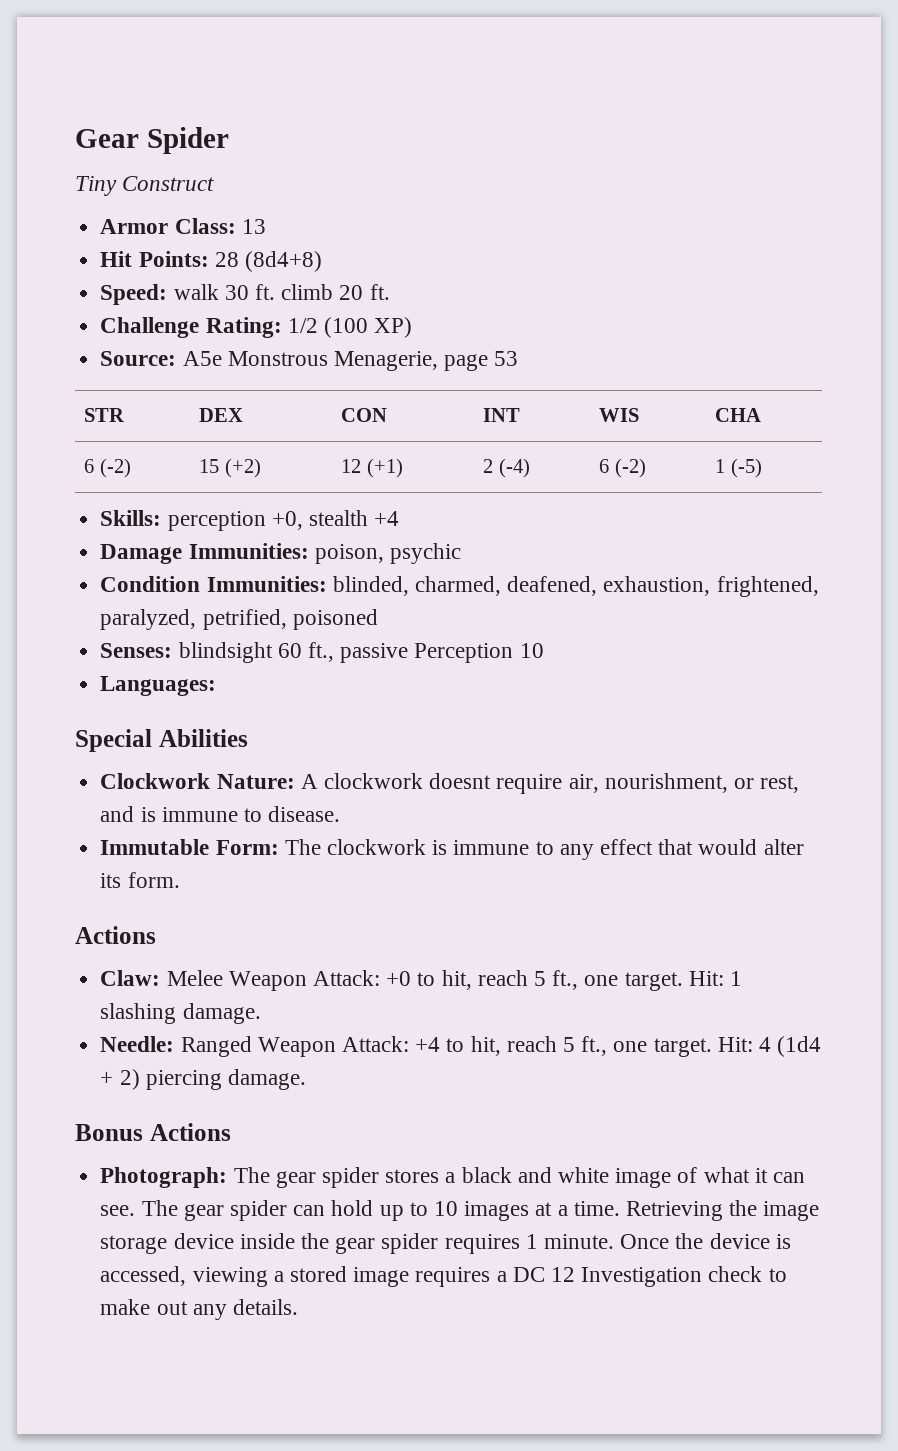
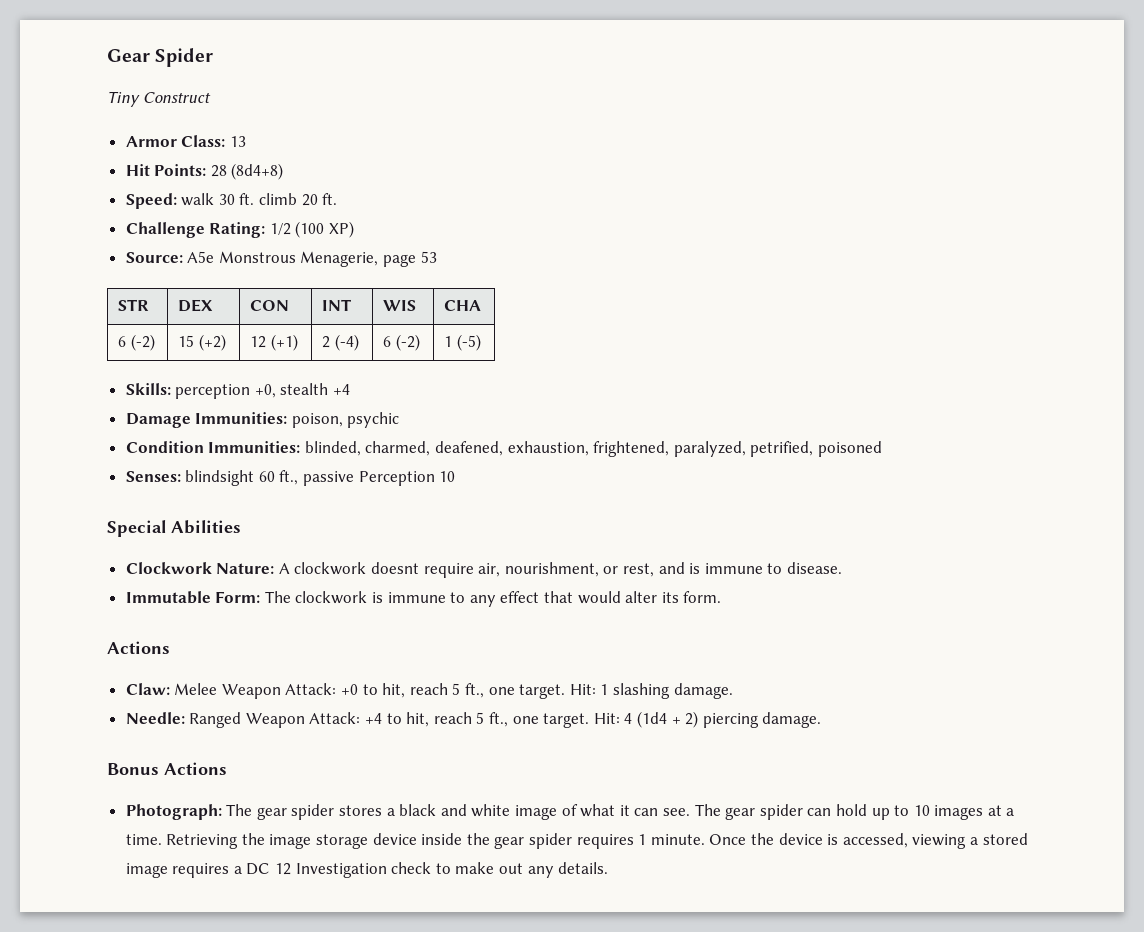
[100,676,217,696] // Languages: -> (456, 476) none

